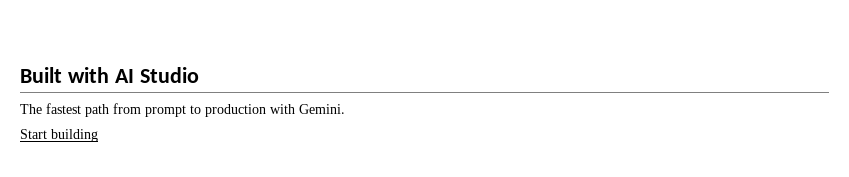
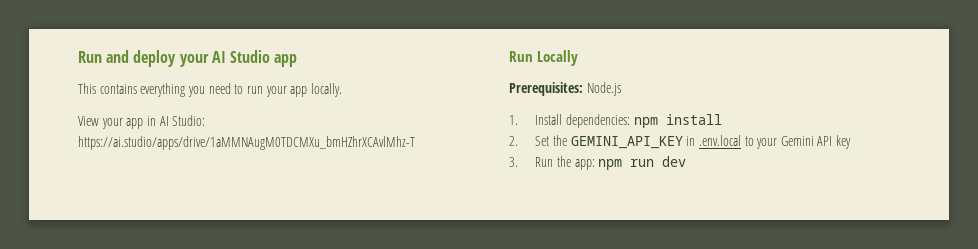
[20,67,199,83] [20,103,345,117] [20,129,98,142] Built with AI Studio // The fastest path from prompt to production with Gemini. // Start building -> [78,50,298,67] [78,83,342,97] [78,115,206,129] [78,136,415,150] [509,50,579,66] [509,82,621,96] [509,114,722,128] [509,135,852,149] [509,156,687,170] Run and deploy your AI Studio app // This contains everything you need to run your app locally. // View your app in AI Studio: https://ai.studio/apps/drive/1aMMNAugM0TDCMXu_bmHZhrXCAvlMhz-T // Run Locally // Prerequisites: Node.js // 1. Install dependencies: npm install // 2. Set the GEMINI_API_KEY in .env.local to your Gemini API key // 3. Run the app: npm run dev

